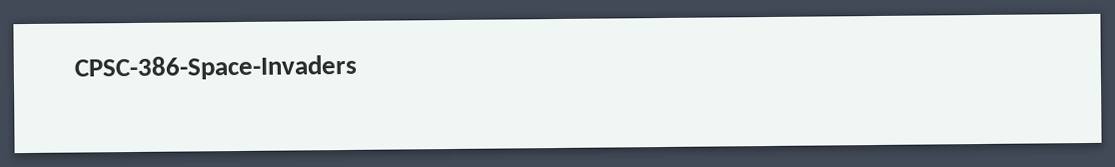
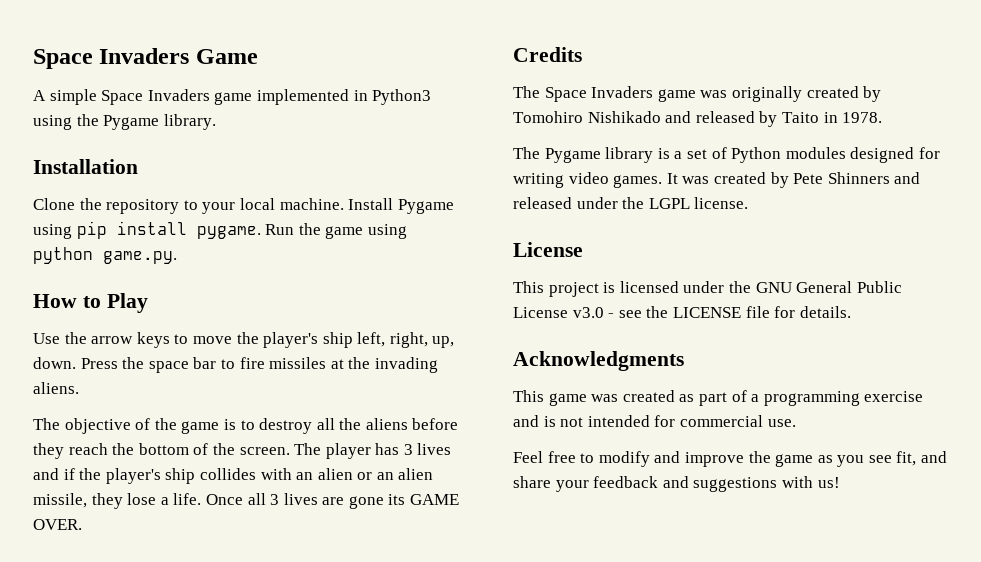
[74,54,357,81] CPSC-386-Space-Invaders -> [33,48,258,69] [33,89,432,105] [33,114,216,130] [33,159,138,174] [33,198,454,214] [33,221,407,239] [33,247,177,264] [33,293,148,313] [33,332,455,348] [33,357,438,373] [33,382,79,394] [33,418,459,434] [33,443,452,459] [33,468,434,484] [33,493,460,509] [33,519,82,530] [513,47,582,62] [513,86,882,102] [513,111,883,127] [513,147,940,163] [513,172,921,188] [513,197,749,209] [513,242,583,257] [513,281,902,297] [513,306,851,318] [513,351,684,371] [513,390,924,406] [513,415,796,427] [513,451,948,467] [513,476,840,492] Space Invaders Game // A simple Space Invaders game implemented in Python3 using the Pygame library. // Installation // Clone the repository to your local machine. Install Pygame using pip install pygame. Run the game using python game.py. // How to Play // Use the arrow keys to move the player's ship left, right, up, down. Press the space bar to fire missiles at the invading aliens. // The objective of the game is to destroy all the aliens before they reach the bottom of the screen. The player has 3 lives and if the player's ship collides with an alien or an alien missile, they lose a life. Once all 3 lives are gone its GAME OVER. // Credits // The Space Invaders game was originally created by Tomohiro Nishikado and released by Taito in 1978. // The Pygame library is a set of Python modules designed for writing video games. It was created by Pete Shinners and released under the LGPL license. // License // This project is licensed under the GNU General Public License v3.0 - see the LICENSE file for details. // Acknowledgments // This game was created as part of a programming exercise and is not intended for commercial use. // Feel free to modify and improve the game as you see fit, and share your feedback and suggestions with us!

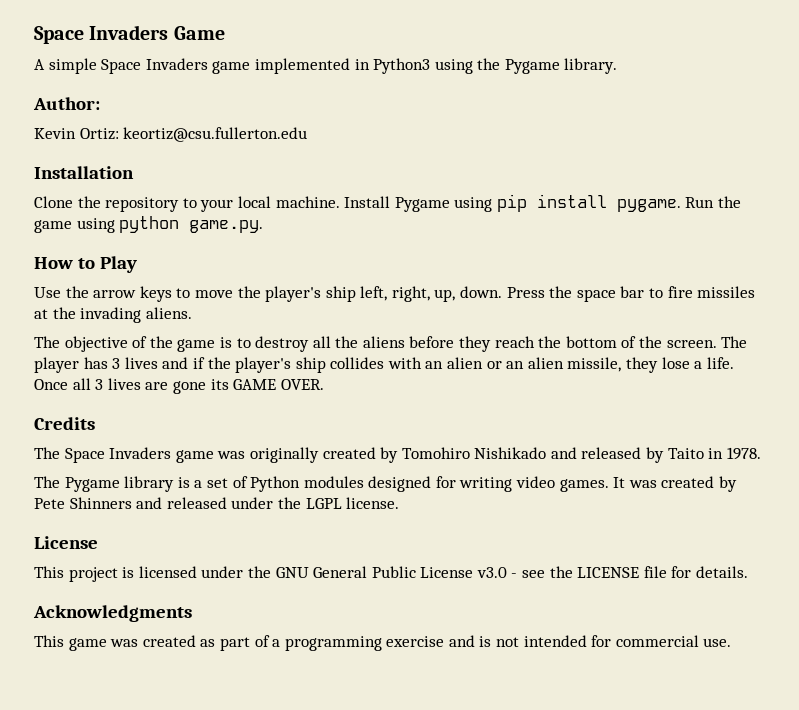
(216, 122) none -> [33,97,100,110] [34,127,308,142] // Author: // Kevin Ortiz: keortiz@csu.fullerton.edu
[513,451,948,467] [513,476,840,492] // Feel free to modify and improve the game as you see fit, and share your feedback and suggestions with us! -> (732, 642) none

